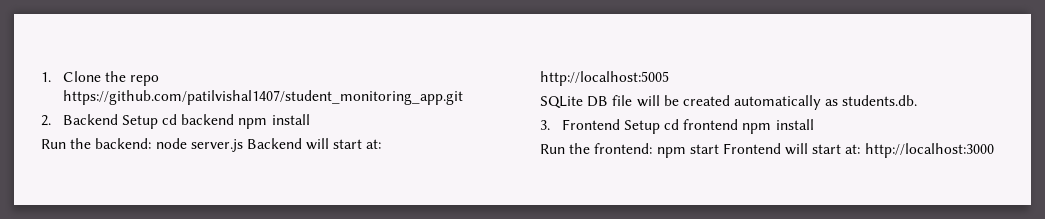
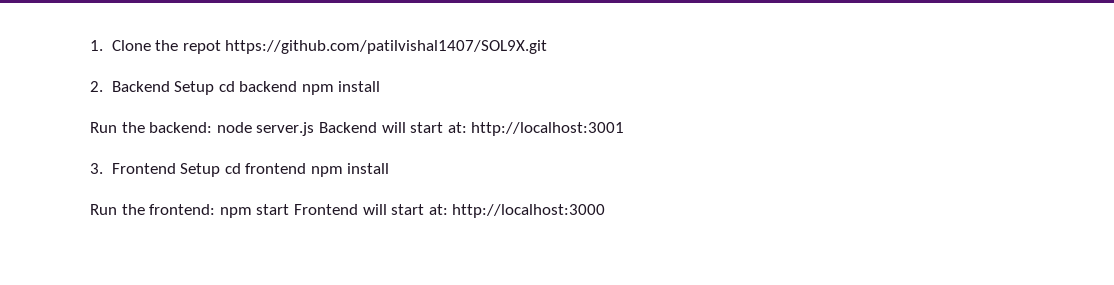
[130,75,160,86] [62,90,463,105] repo https://github.com/patilvishal1407/student_monitoring_app.git -> [182,40,548,54] repot https://github.com/patilvishal1407/SOL9X.git
[540,71,669,86] [540,95,918,110] http://localhost:5005 // SQLite DB file will be created automatically as students.db. -> [471,122,625,136] http://localhost:3001

